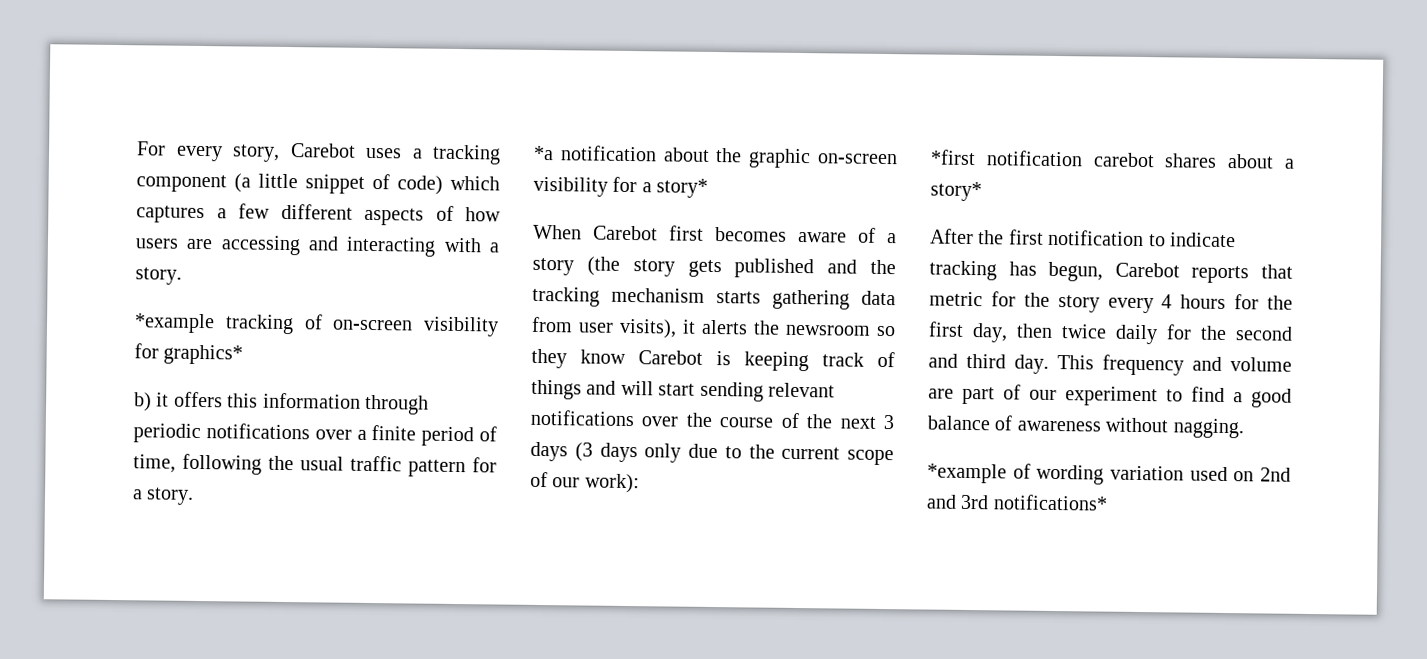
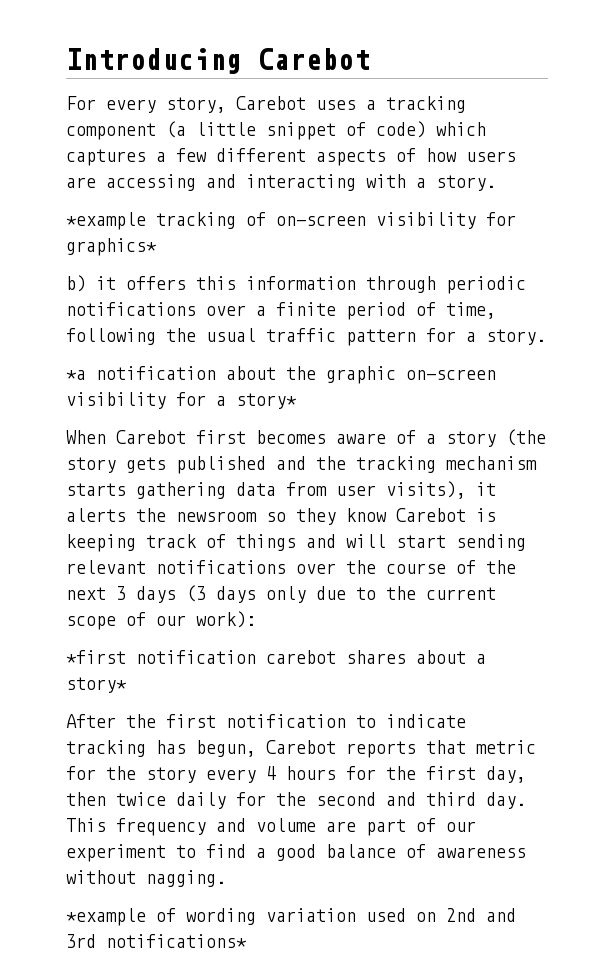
(136, 148) none -> [66,48,370,74] Introducing Carebot //

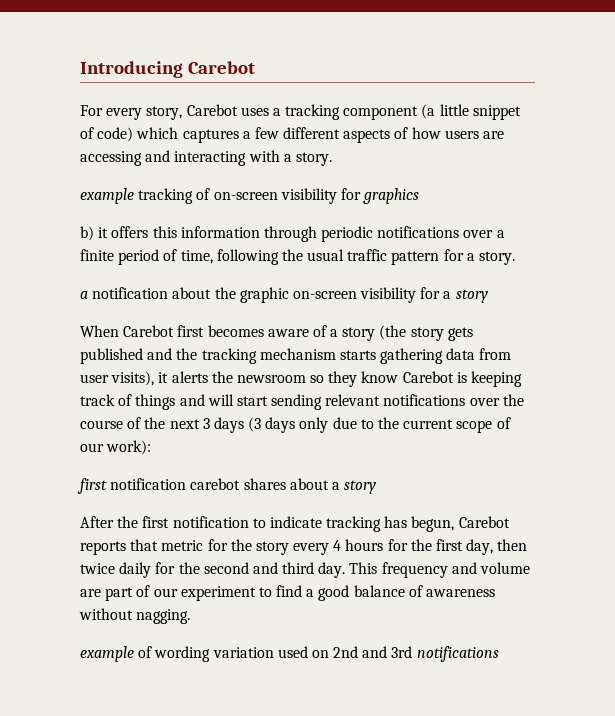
[66,212,146,230] *example -> [80,188,134,204] example
[66,238,157,256] graphics* -> [363,188,420,204] graphics
[66,370,86,380] *a -> [80,291,88,299] a
[236,393,297,409] story* -> [455,289,488,303] story
[66,650,126,664] *first -> [77,478,107,494] first
[66,677,127,693] story* -> [344,480,377,494] story
[66,908,146,926] *example -> [80,646,134,662] example
[106,934,247,948] notifications* -> [416,646,499,662] notifications

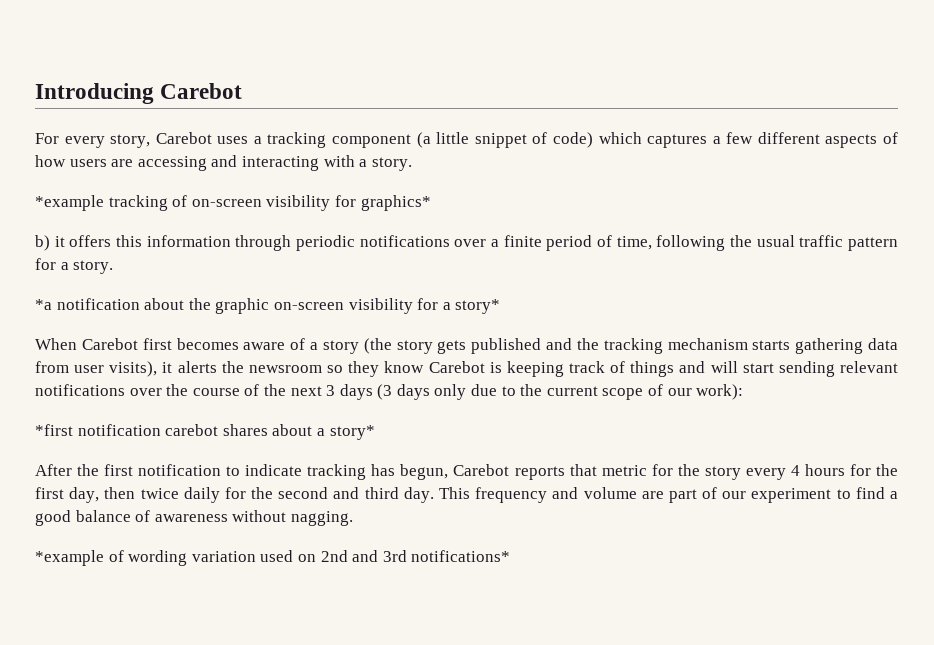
[80,188,134,204] example -> [35,195,104,211] *example
[363,188,420,204] graphics -> [360,195,431,211] graphics*
[80,291,88,299] a -> [35,299,52,310] *a
[455,289,488,303] story -> [455,299,501,314] story*
[77,478,107,494] first -> [35,424,73,436] *first
[344,480,377,494] story -> [329,425,375,440] story*
[80,646,134,662] example -> [35,550,104,566] *example
[416,646,499,662] notifications -> [411,550,511,562] notifications*

